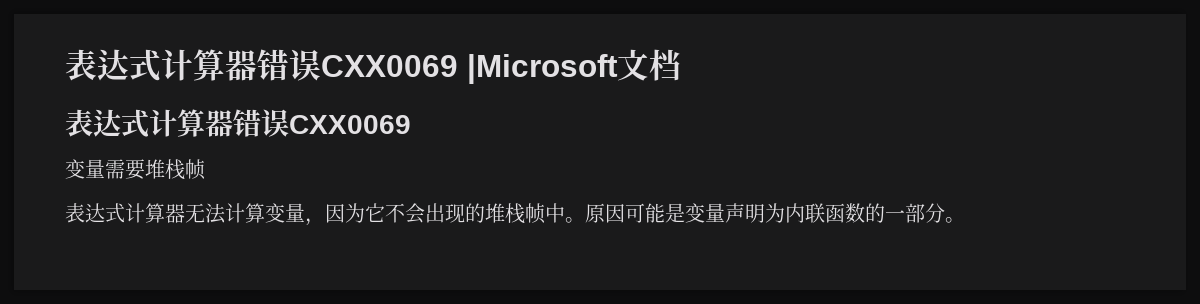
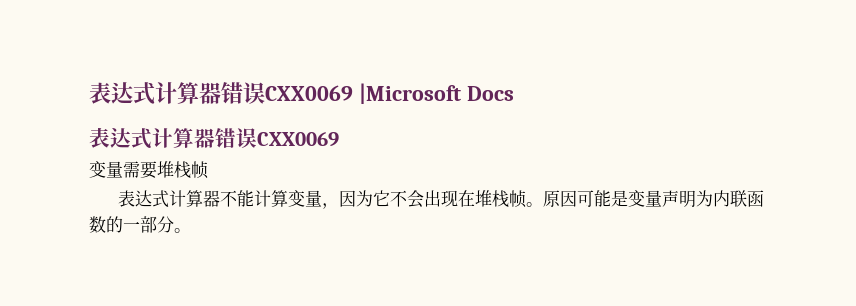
[617,49,681,81] 文档 -> [466,86,514,101] Docs
[185,203,226,224] 无法 -> [220,190,255,207] 不能
[465,203,565,224] 的堆栈帧中 -> [458,190,528,208] 在堆栈帧

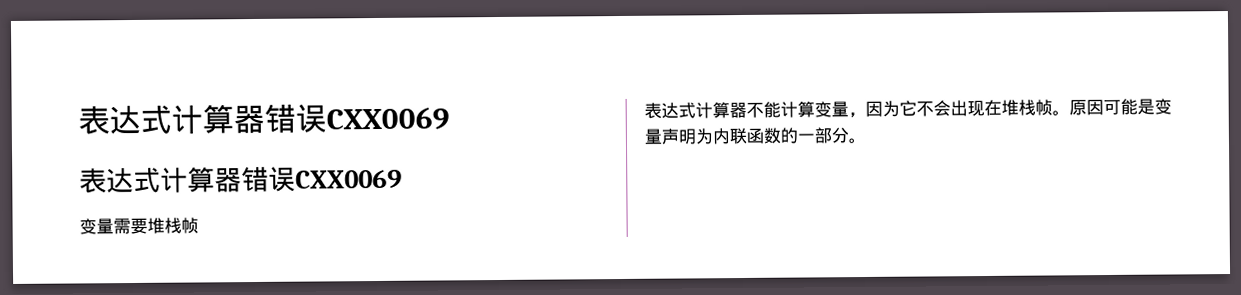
[89,82,514,105] 表达式计算器错误CXX0069 |Microsoft Docs -> [78,103,450,135] 表达式计算器错误CXX0069

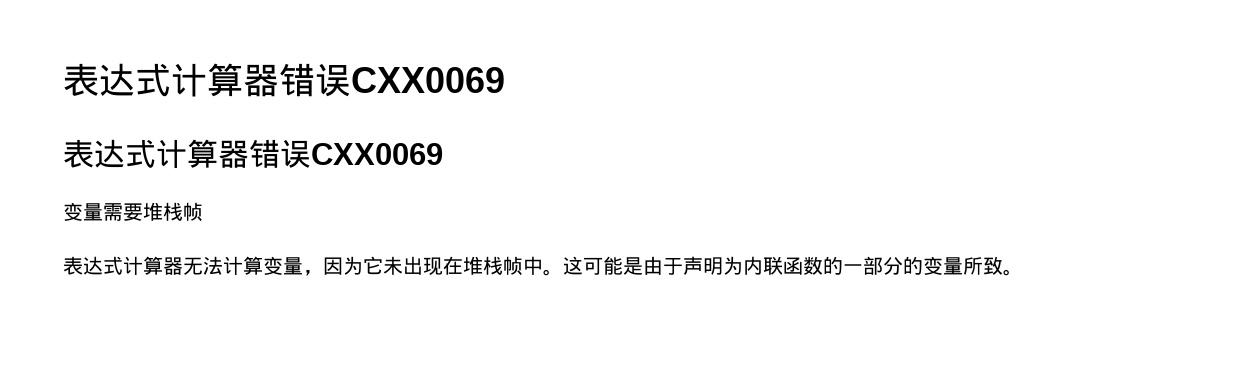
[746,101,781,118] 不能 -> [183,256,223,275] 无法
[916,100,951,117] 不会 -> [383,256,403,275] 未
[1052,98,1172,116] [644,128,662,145] 。原因可能是变量 -> [523,256,683,276] 中。这可能是由于
(849, 135) none -> [903,256,1003,275] 的变量所致

